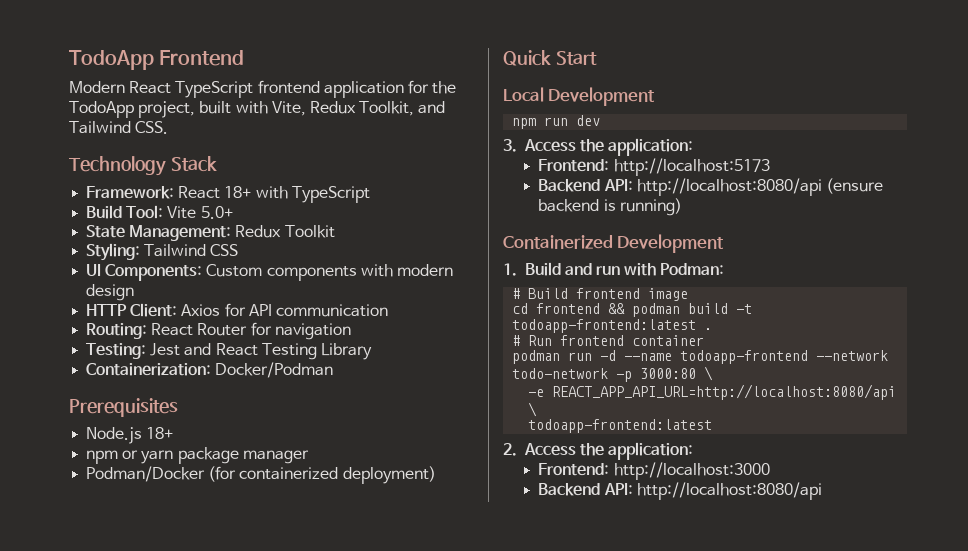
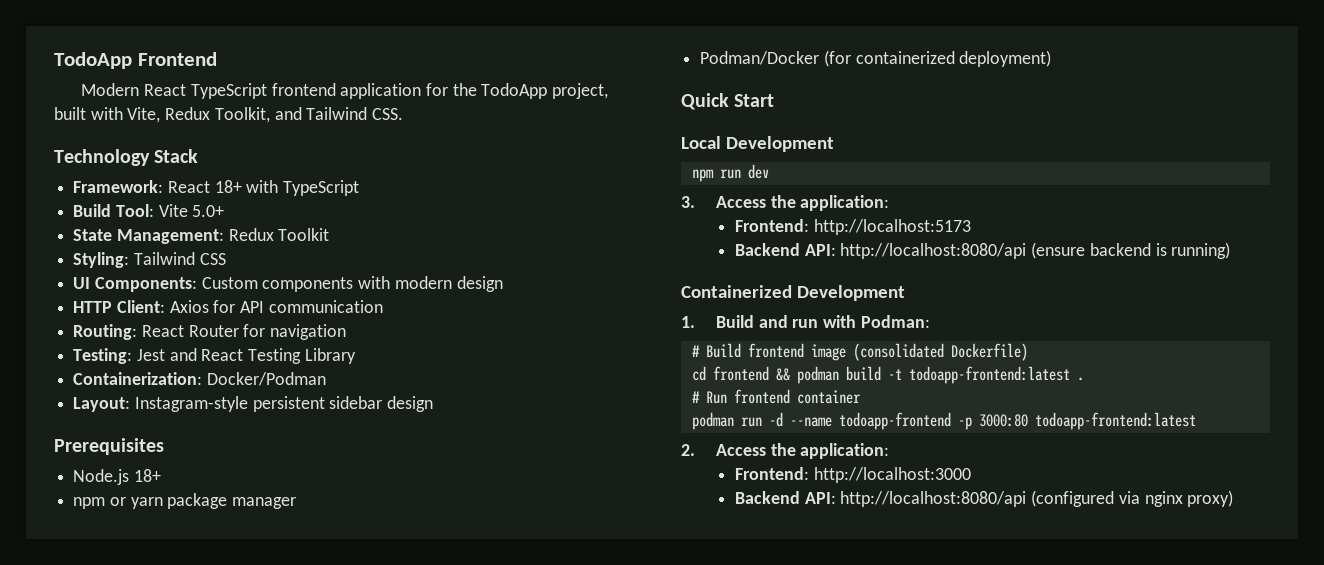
(334, 370) none -> [73,396,434,412] // Layout: Instagram-style persistent sidebar design
(689, 294) none -> [852,343,1028,361] (consolidated Dockerfile)
[816,350,889,361] [512,366,714,382] [528,384,897,400] [528,402,538,417] --network todo-network -p 3000:80 \ // -e REACT_APP_API_URL=http://localhost:8080/api \ // -> [957,414,1028,430] -p 3000:80
(822, 491) none -> [1031,490,1234,507] (configured via nginx proxy)

